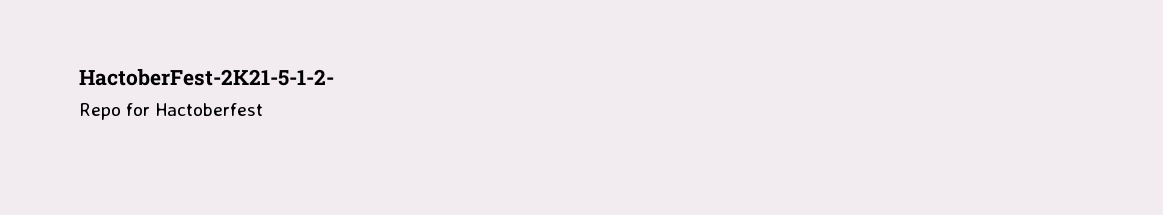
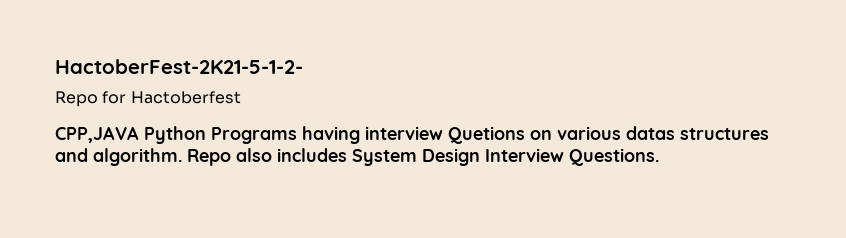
(264, 109) none -> [55,126,769,144] [55,148,659,166] // CPP,JAVA Python Programs having interview Quetions on various datas structures and algorithm. Repo also includes System Design Interview Questions.

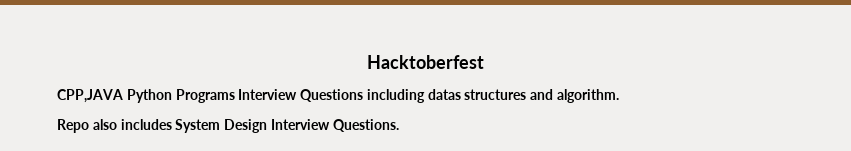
[55,59,303,74] [55,91,241,107] HactoberFest-2K21-5-1-2- // Repo for Hactoberfest -> [367,55,484,69] Hacktoberfest
[302,126,621,144] having interview Quetions on various -> [238,89,425,103] Interview Questions including
(182, 157) none -> (620, 96) //

